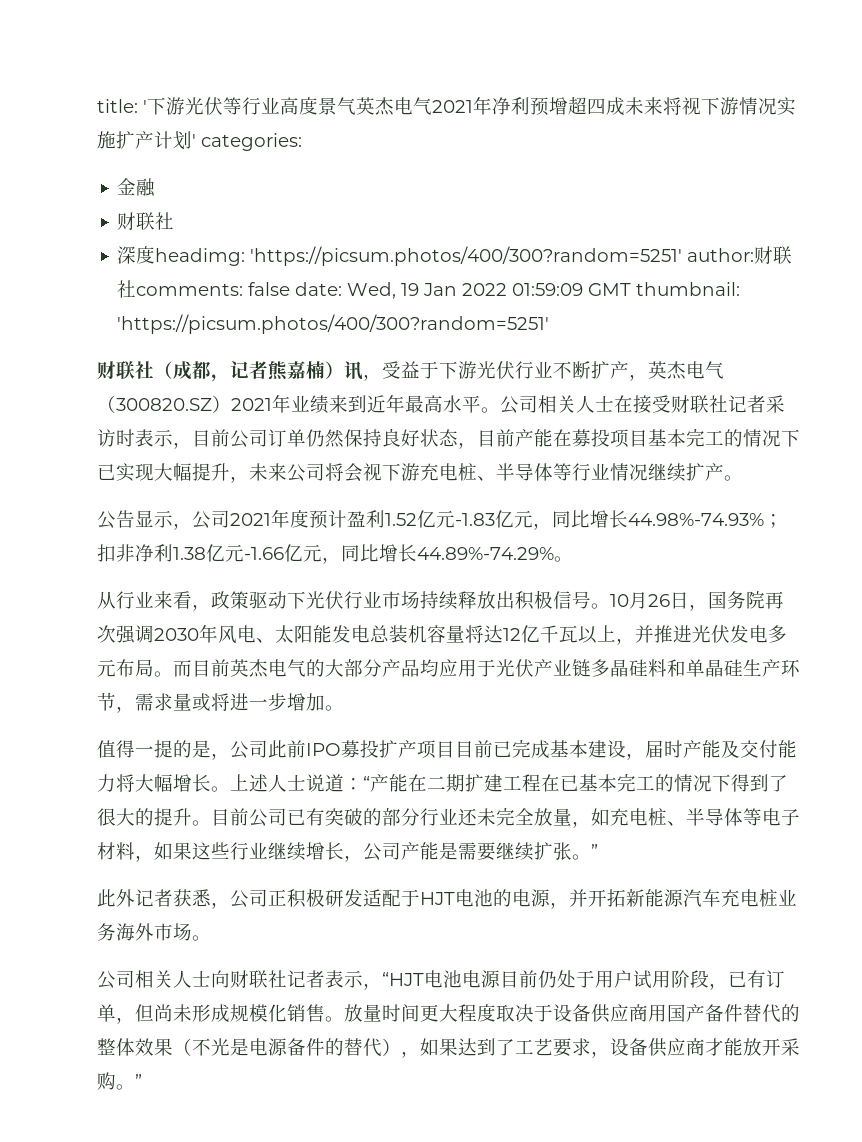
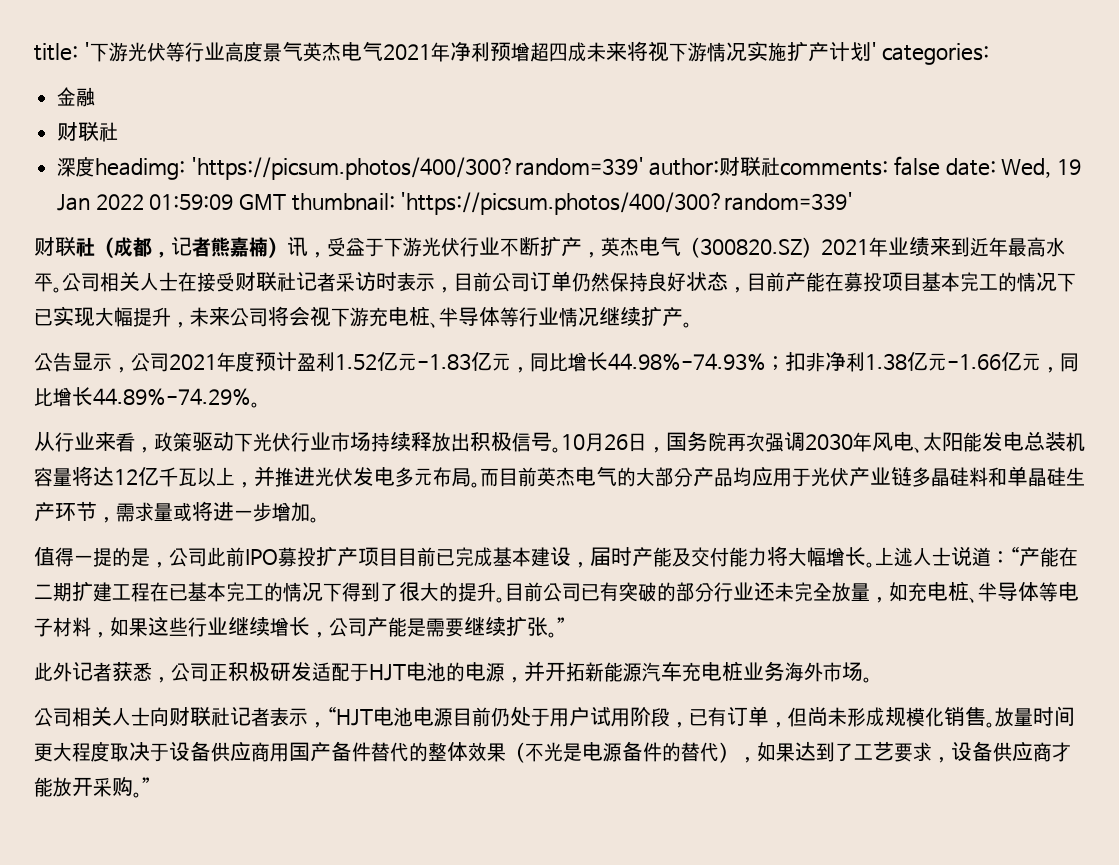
[250,246,683,266] 'https://picsum.photos/400/300?random=5251' -> [190,157,644,180] 'https://picsum.photos/400/300?random=339'
[117,314,550,334] 'https://picsum.photos/400/300?random=5251' -> [400,192,854,215] 'https://picsum.photos/400/300?random=339'

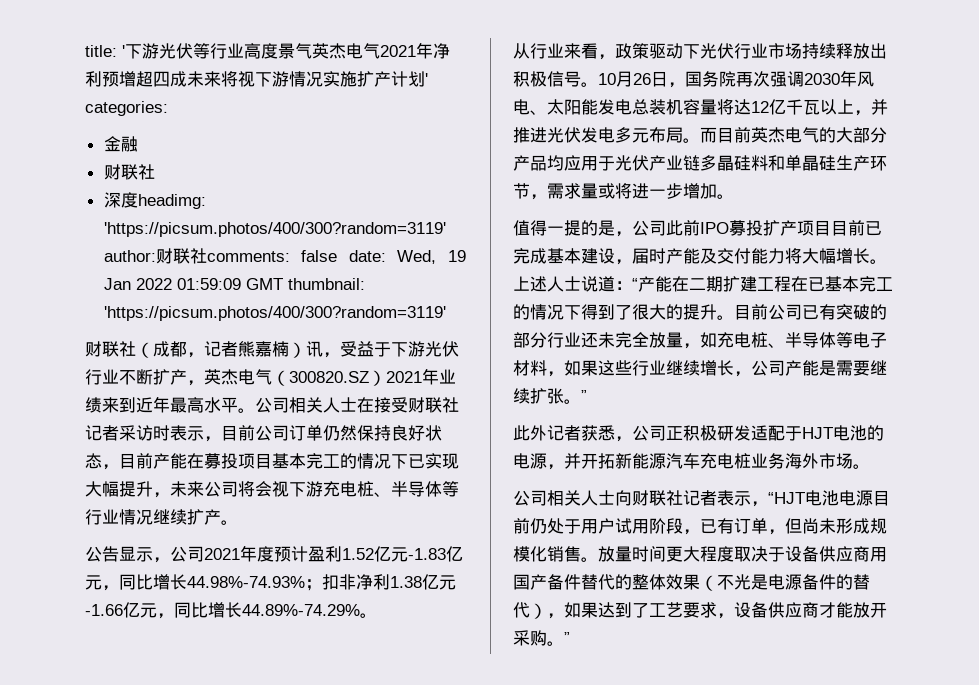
[190,157,644,180] 'https://picsum.photos/400/300?random=339' -> [103,222,446,237] 'https://picsum.photos/400/300?random=3119'
[400,192,854,215] 'https://picsum.photos/400/300?random=339' -> [103,306,446,321] 'https://picsum.photos/400/300?random=3119'

